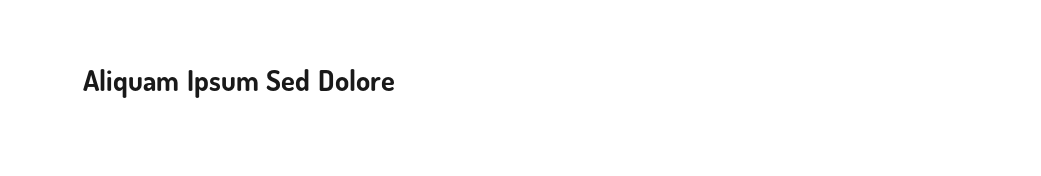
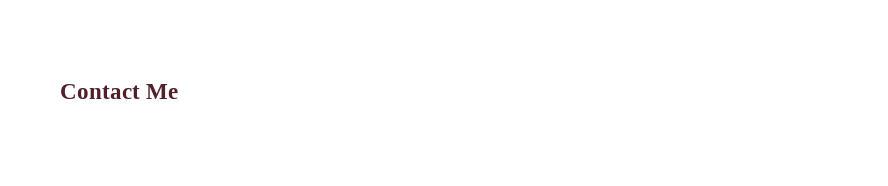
[83,69,396,98] Aliquam Ipsum Sed Dolore -> [60,84,179,99] Contact Me

